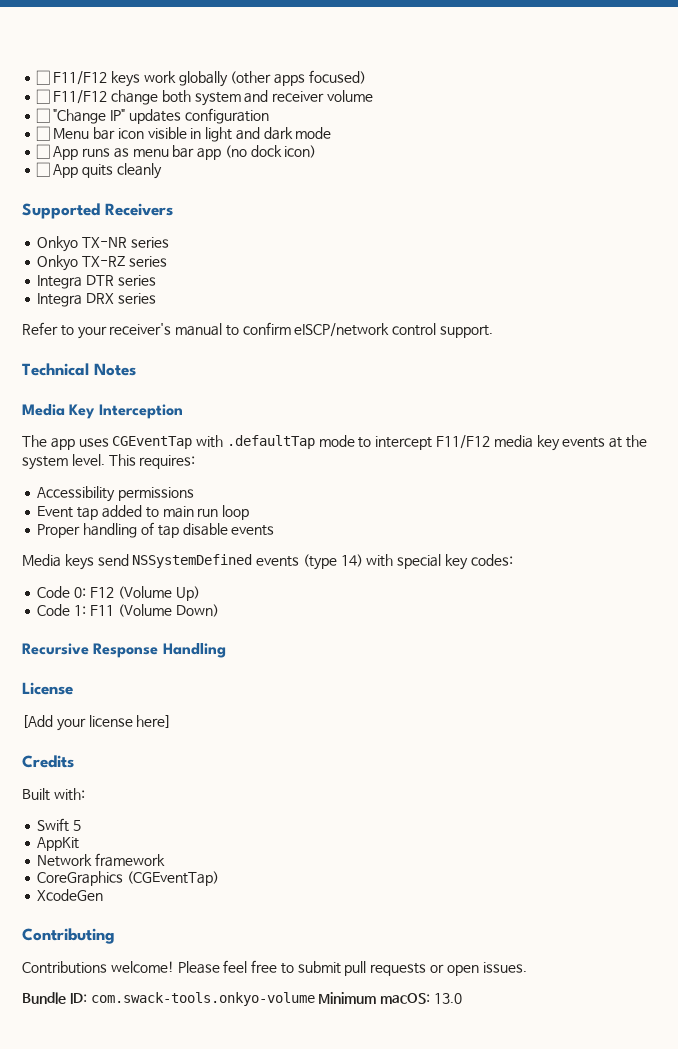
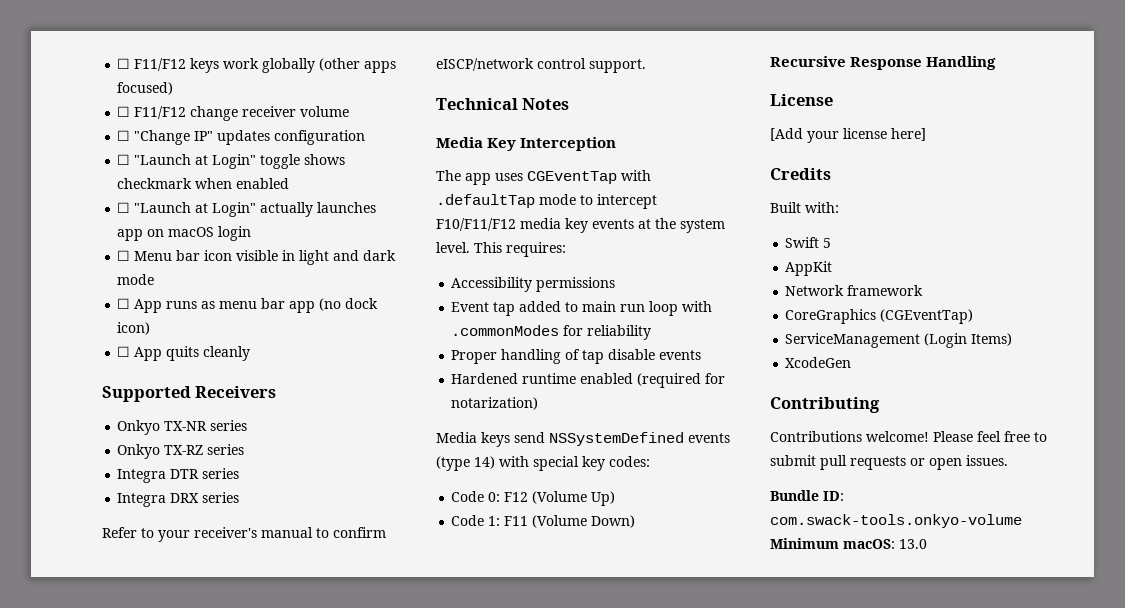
[161,90,269,106] both system and -> (239, 113) none
(269, 116) none -> [117,154,346,169] [117,178,290,189] [117,202,377,217] [117,226,252,241] // ☐ "Launch at Login" toggle shows checkmark when enabled // ☐ "Launch at Login" actually launches app on macOS login
[436,435,491,449] F11/F12 -> [436,218,516,231] F10/F11/F12
(250, 512) none -> [682,301,713,312] [451,325,652,340] with .commonModes for reliability
(275, 530) none -> [451,373,726,388] [451,397,539,410] // Hardened runtime enabled (required for notarization)
(220, 878) none -> [785,333,1013,348] // ServiceManagement (Login Items)

